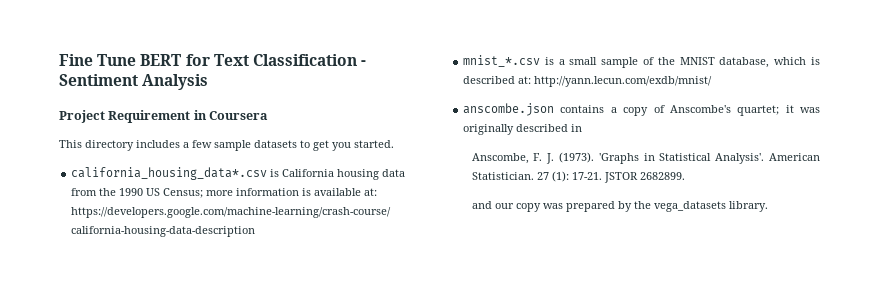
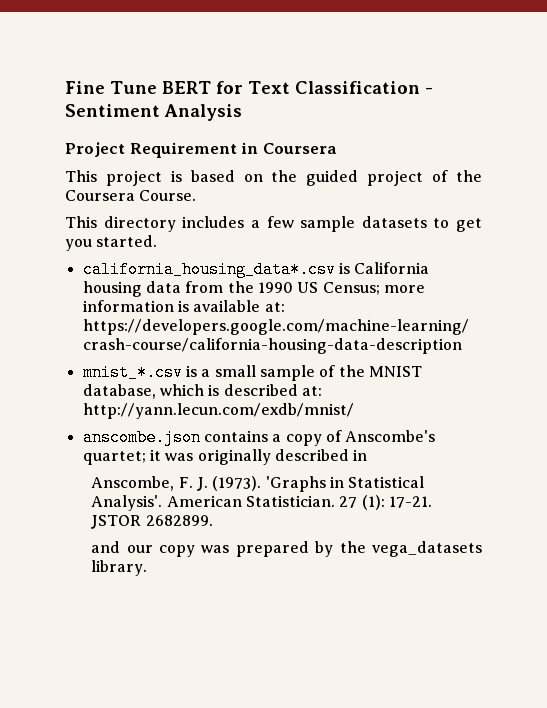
(269, 115) none -> [65,170,483,186] [65,190,197,201] // This project is based on the guided project of the Coursera Course.

